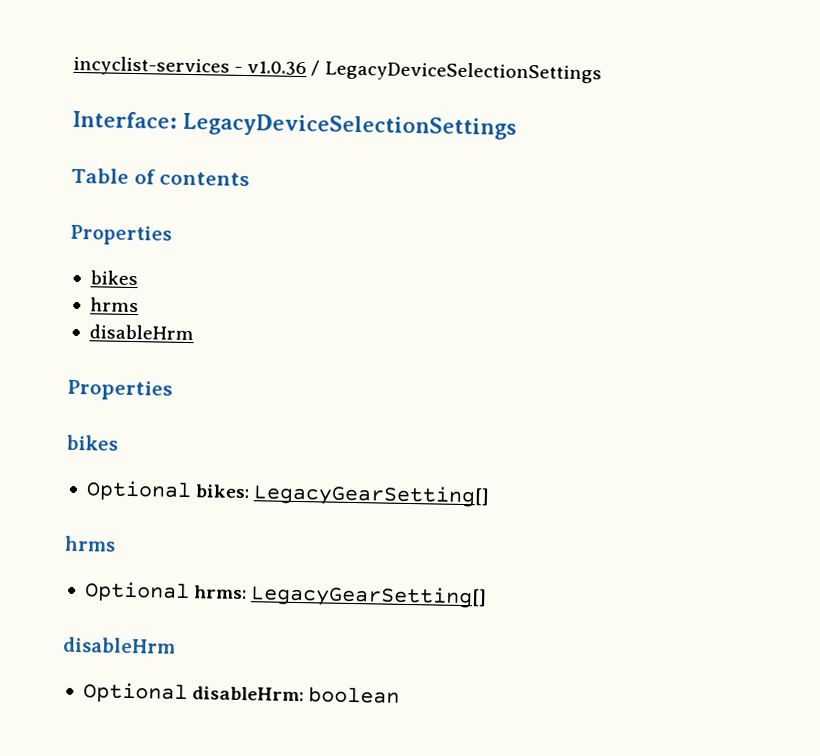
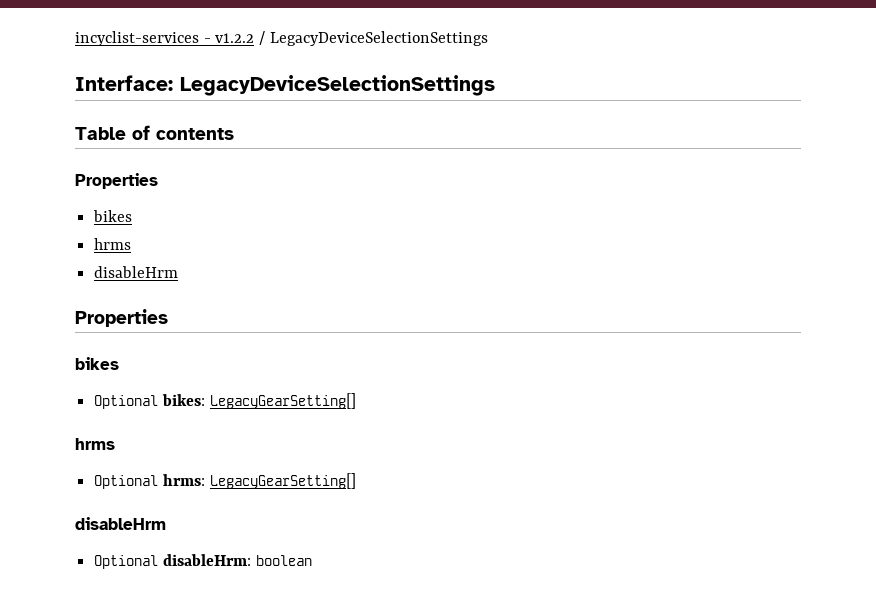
[247,61,308,76] v1.0.36 -> [215,33,255,43] v1.2.2

